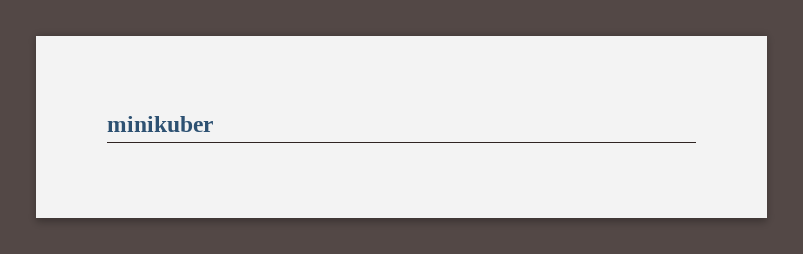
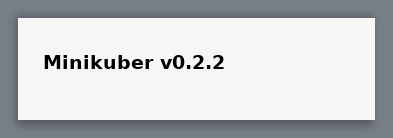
[107,116,213,132] minikuber -> [43,55,225,69] Minikuber v0.2.2

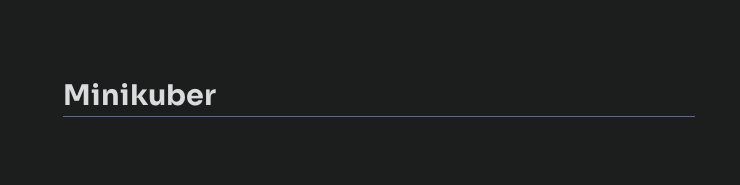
[160,55,225,69] v0.2.2 -> (216, 94) none

